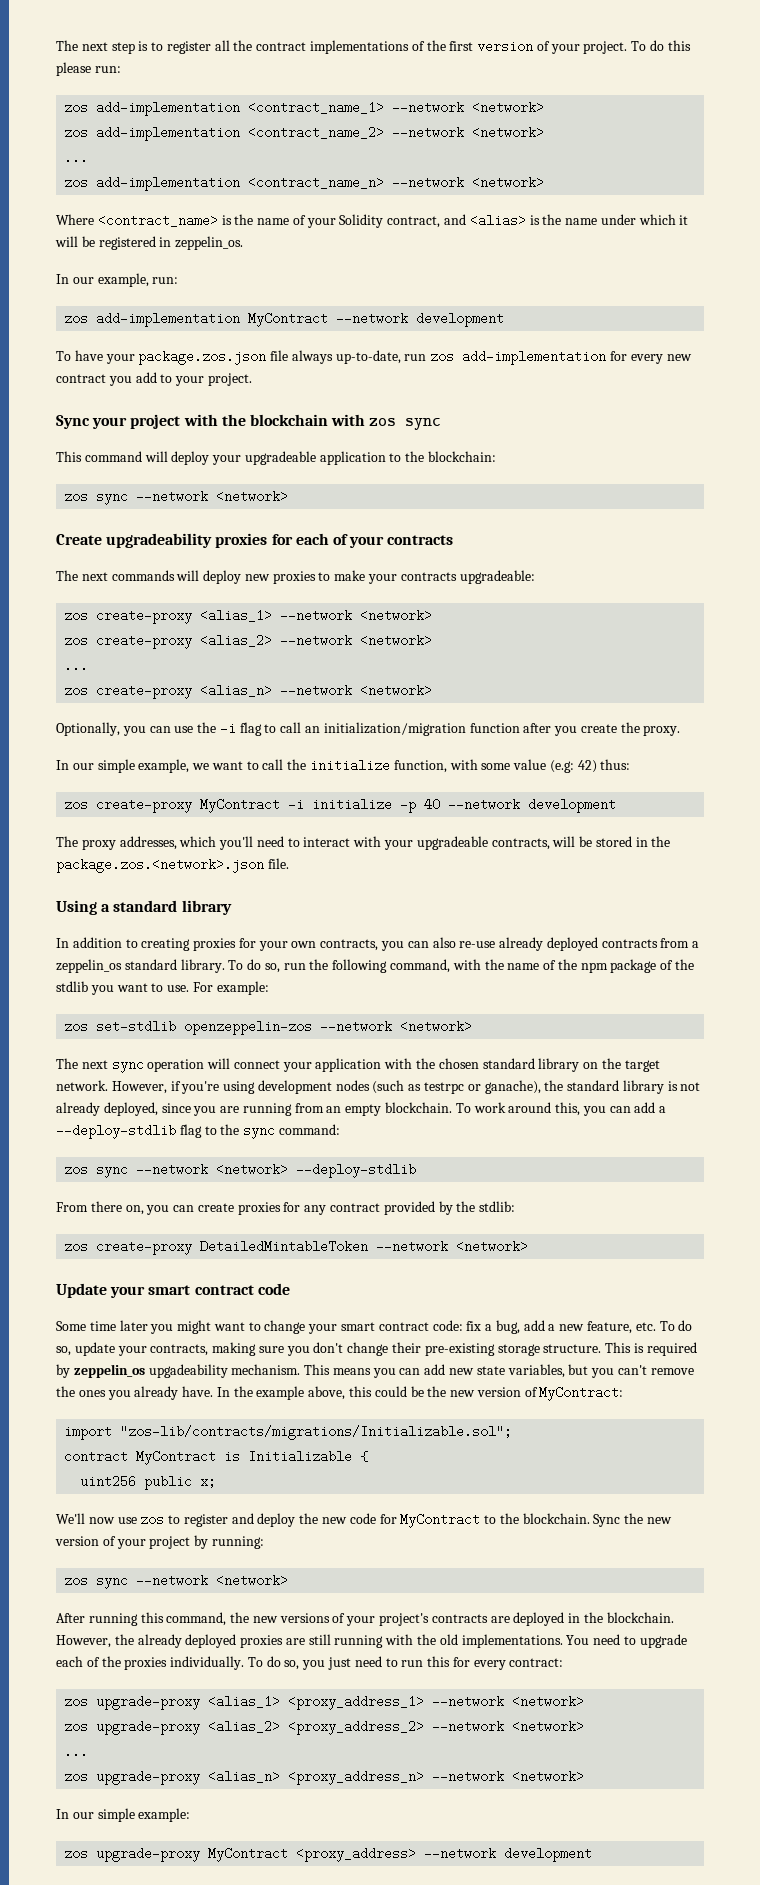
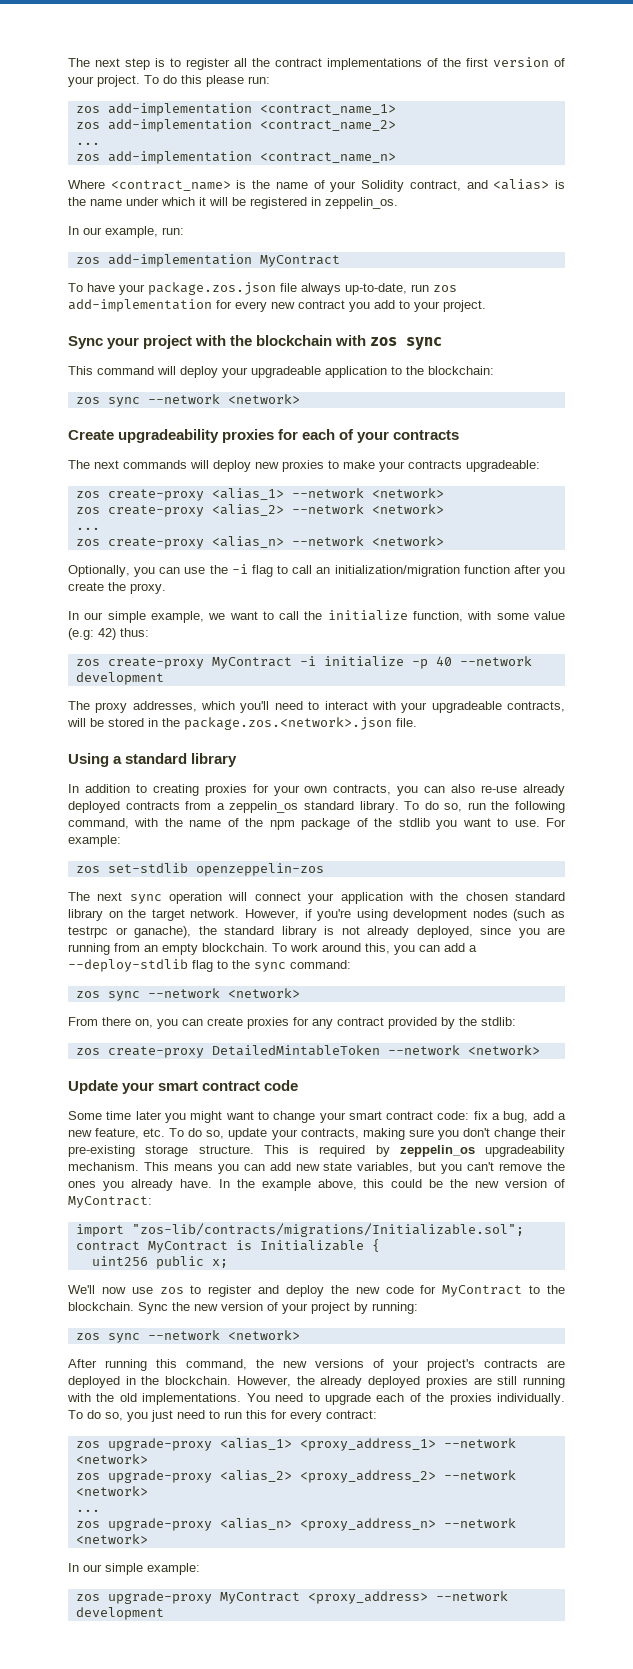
[392,101,545,114] --network <network> -> (396, 109) none
[392,126,545,139] --network <network> -> (396, 125) none
[392,176,545,189] --network <network> -> (396, 157) none
[336,312,505,327] --network development -> (340, 261) none
[320,1020,473,1033] --network <network> -> (324, 869) none
[296,1163,417,1178] --deploy-stdlib -> (300, 993) none
[148,1364,228,1378] upgadeability -> [485,1145,565,1157] upgradeability

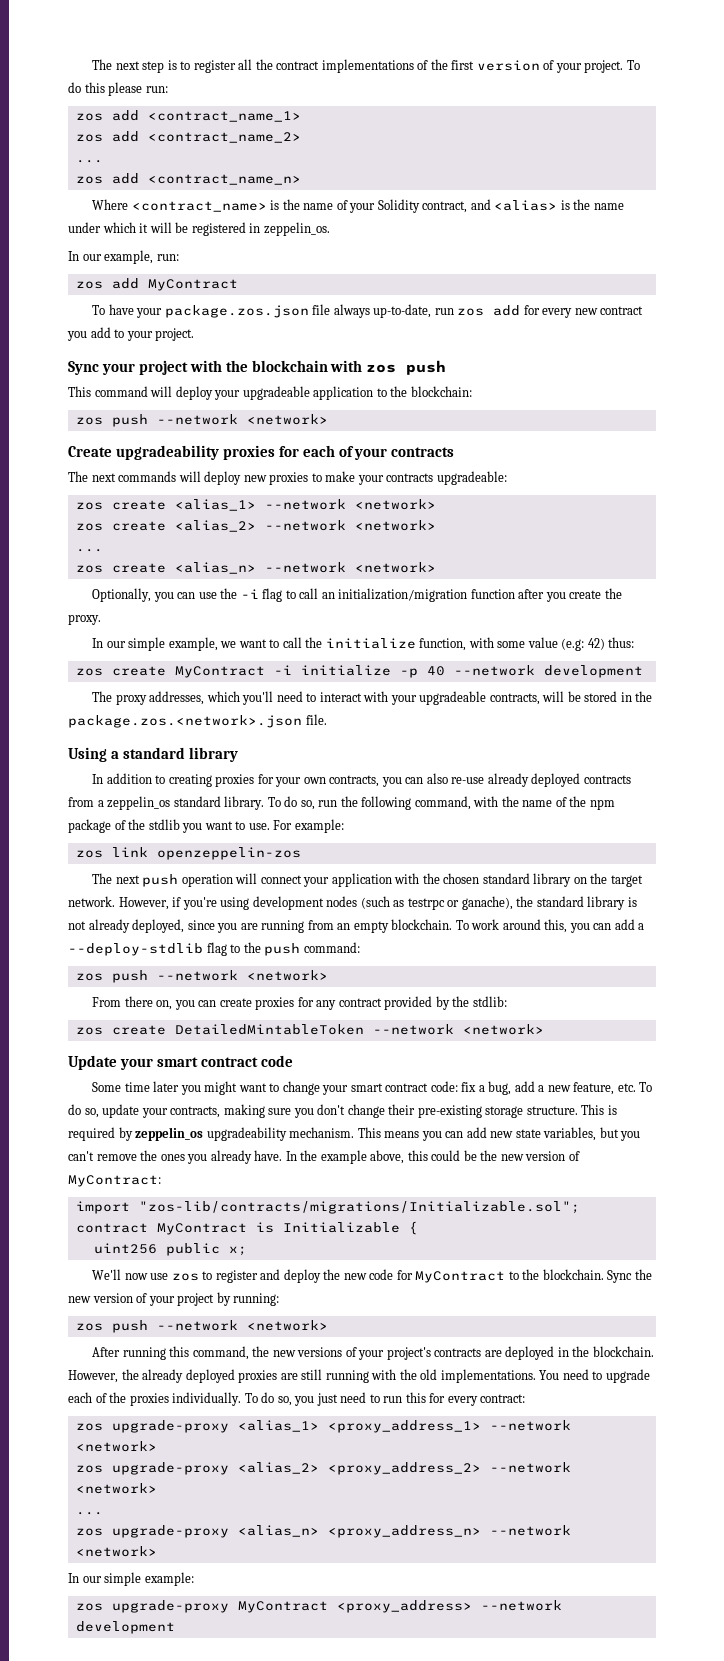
[107,103,252,116] add-implementation -> [111,110,139,121] add
[107,119,252,132] add-implementation -> [111,131,139,142] add
[107,151,252,164] add-implementation -> [111,173,139,184] add
[107,254,252,267] add-implementation -> [111,278,139,289] add
[68,299,212,312] add-implementation -> [493,305,521,316] add
[406,337,443,350] sync -> [406,360,447,375] push
[107,397,140,407] sync -> [111,414,148,427] push
[107,489,204,501] create-proxy -> [111,500,166,510] create
[107,505,204,517] create-proxy -> [111,521,166,531] create
[107,537,204,549] create-proxy -> [111,563,166,573] create
[107,657,204,669] create-proxy -> [111,666,166,676] create
[107,863,188,873] set-stdlib -> [111,847,148,857] link
[129,894,162,904] sync -> [142,874,179,887] push
[254,962,286,972] sync -> [264,943,301,956] push
[107,991,140,1001] sync -> [111,970,148,983] push
[107,1046,204,1058] create-proxy -> [111,1025,166,1035] create
[107,1333,140,1343] sync -> [111,1320,148,1333] push

